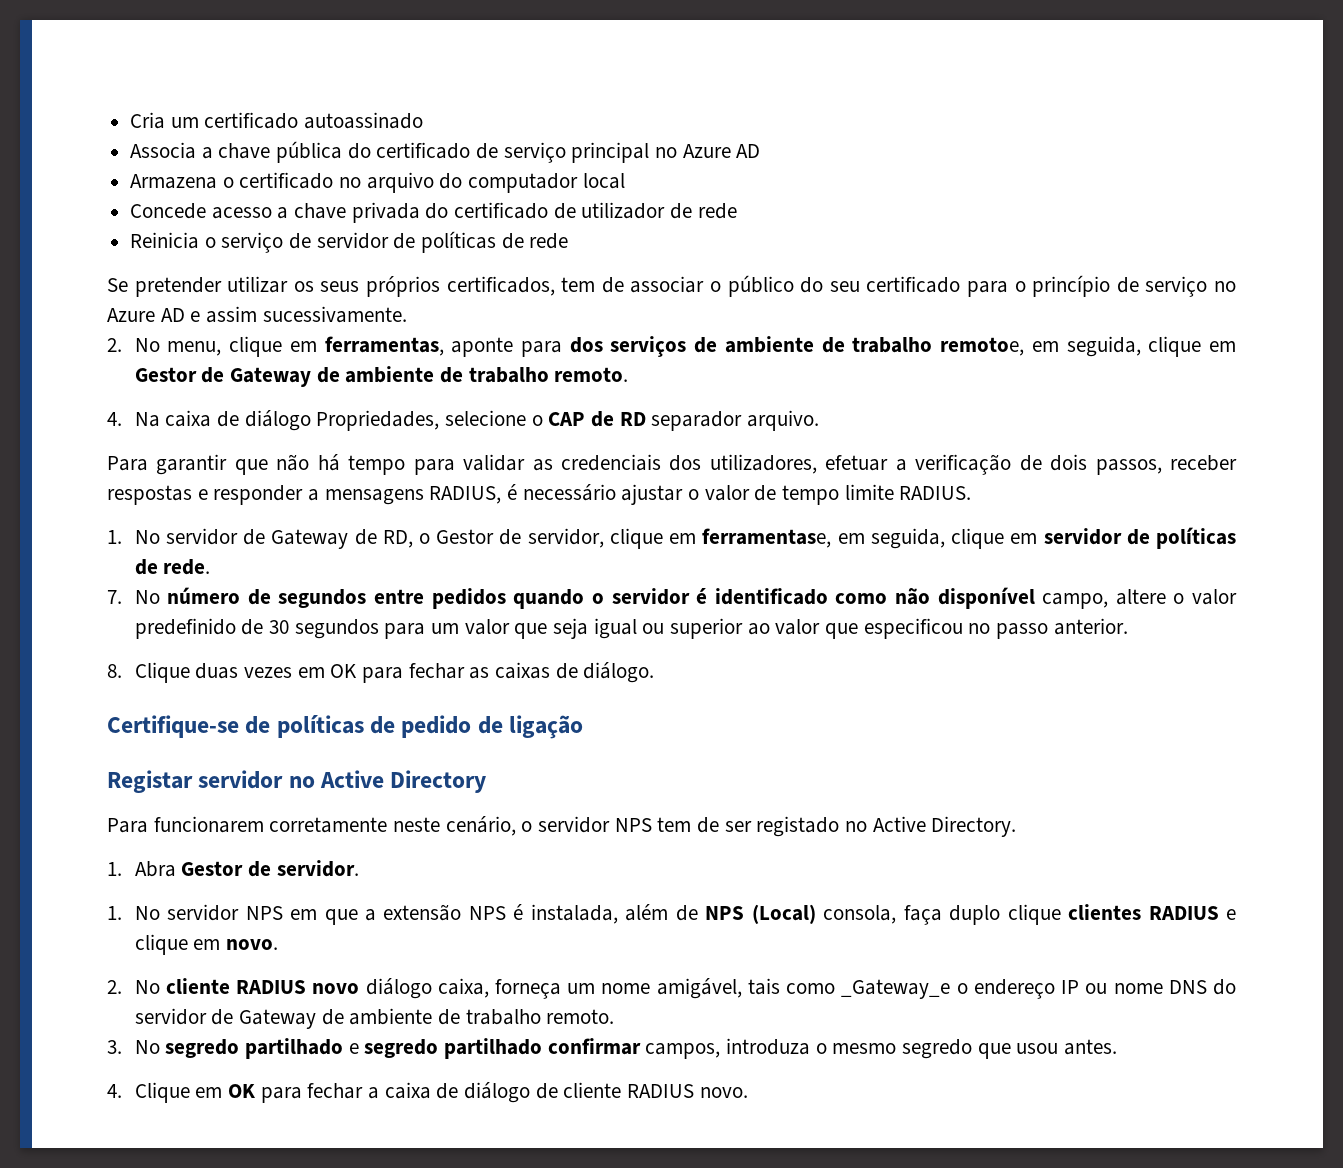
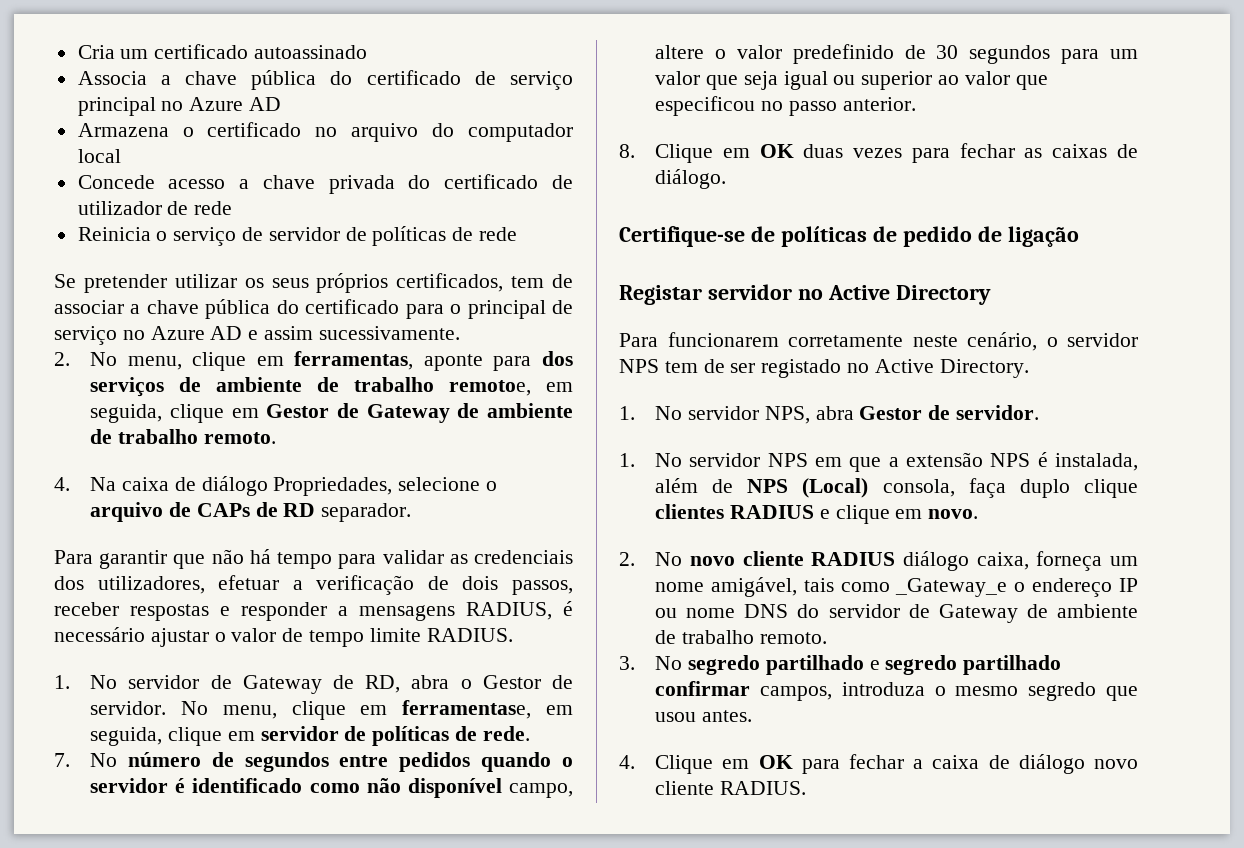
[710,275,860,297] o público do seu -> [130,299,299,319] a chave pública do
[1032,275,1111,297] princípio -> [467,300,546,319] principal
[548,410,819,431] CAP de RD separador arquivo. -> [90,502,412,522] arquivo de CAPs de RD separador.
(413, 539) none -> [411,675,450,689] abra
[527,528,604,548] servidor, -> [90,701,277,719] servidor. No menu,
[195,663,358,679] duas vezes em OK -> [722,144,903,158] em OK duas vezes
[134,861,176,877] Abra -> [655,406,854,424] No servidor NPS, abra
[165,978,360,994] cliente RADIUS novo -> [689,551,896,566] novo cliente RADIUS
[535,1082,748,1099] de cliente RADIUS novo. -> [1094,759,1138,769] [655,781,806,795] novo cliente RADIUS.

